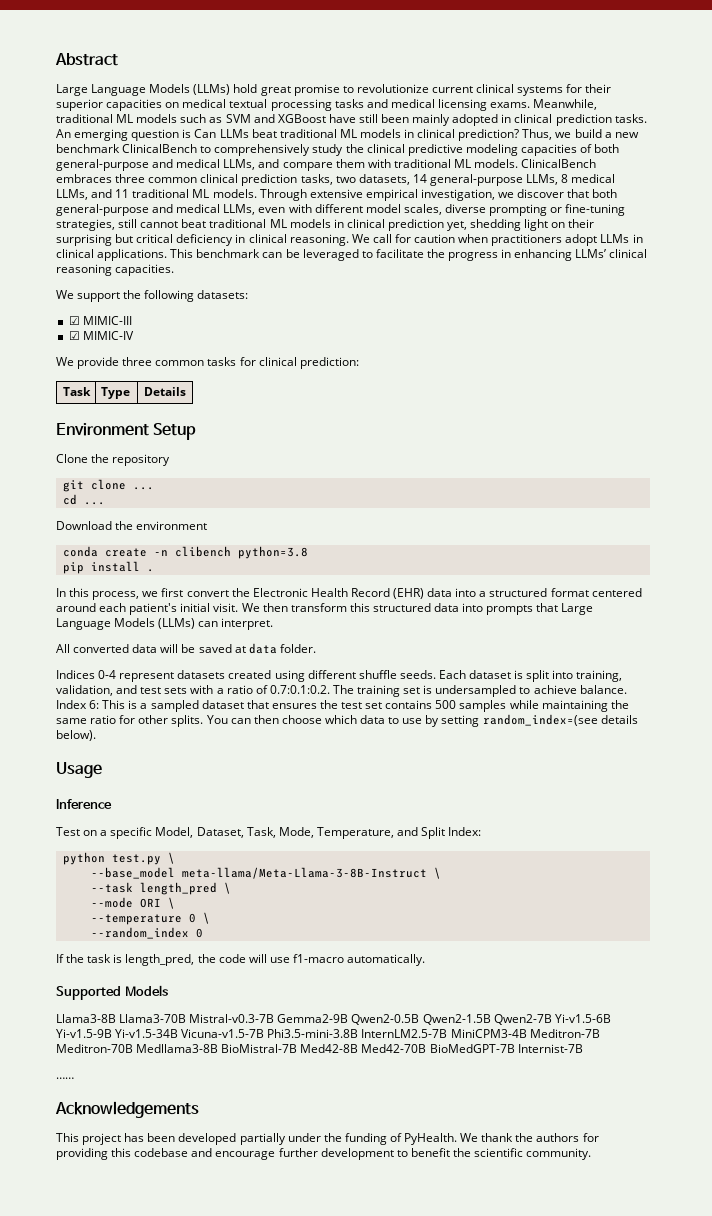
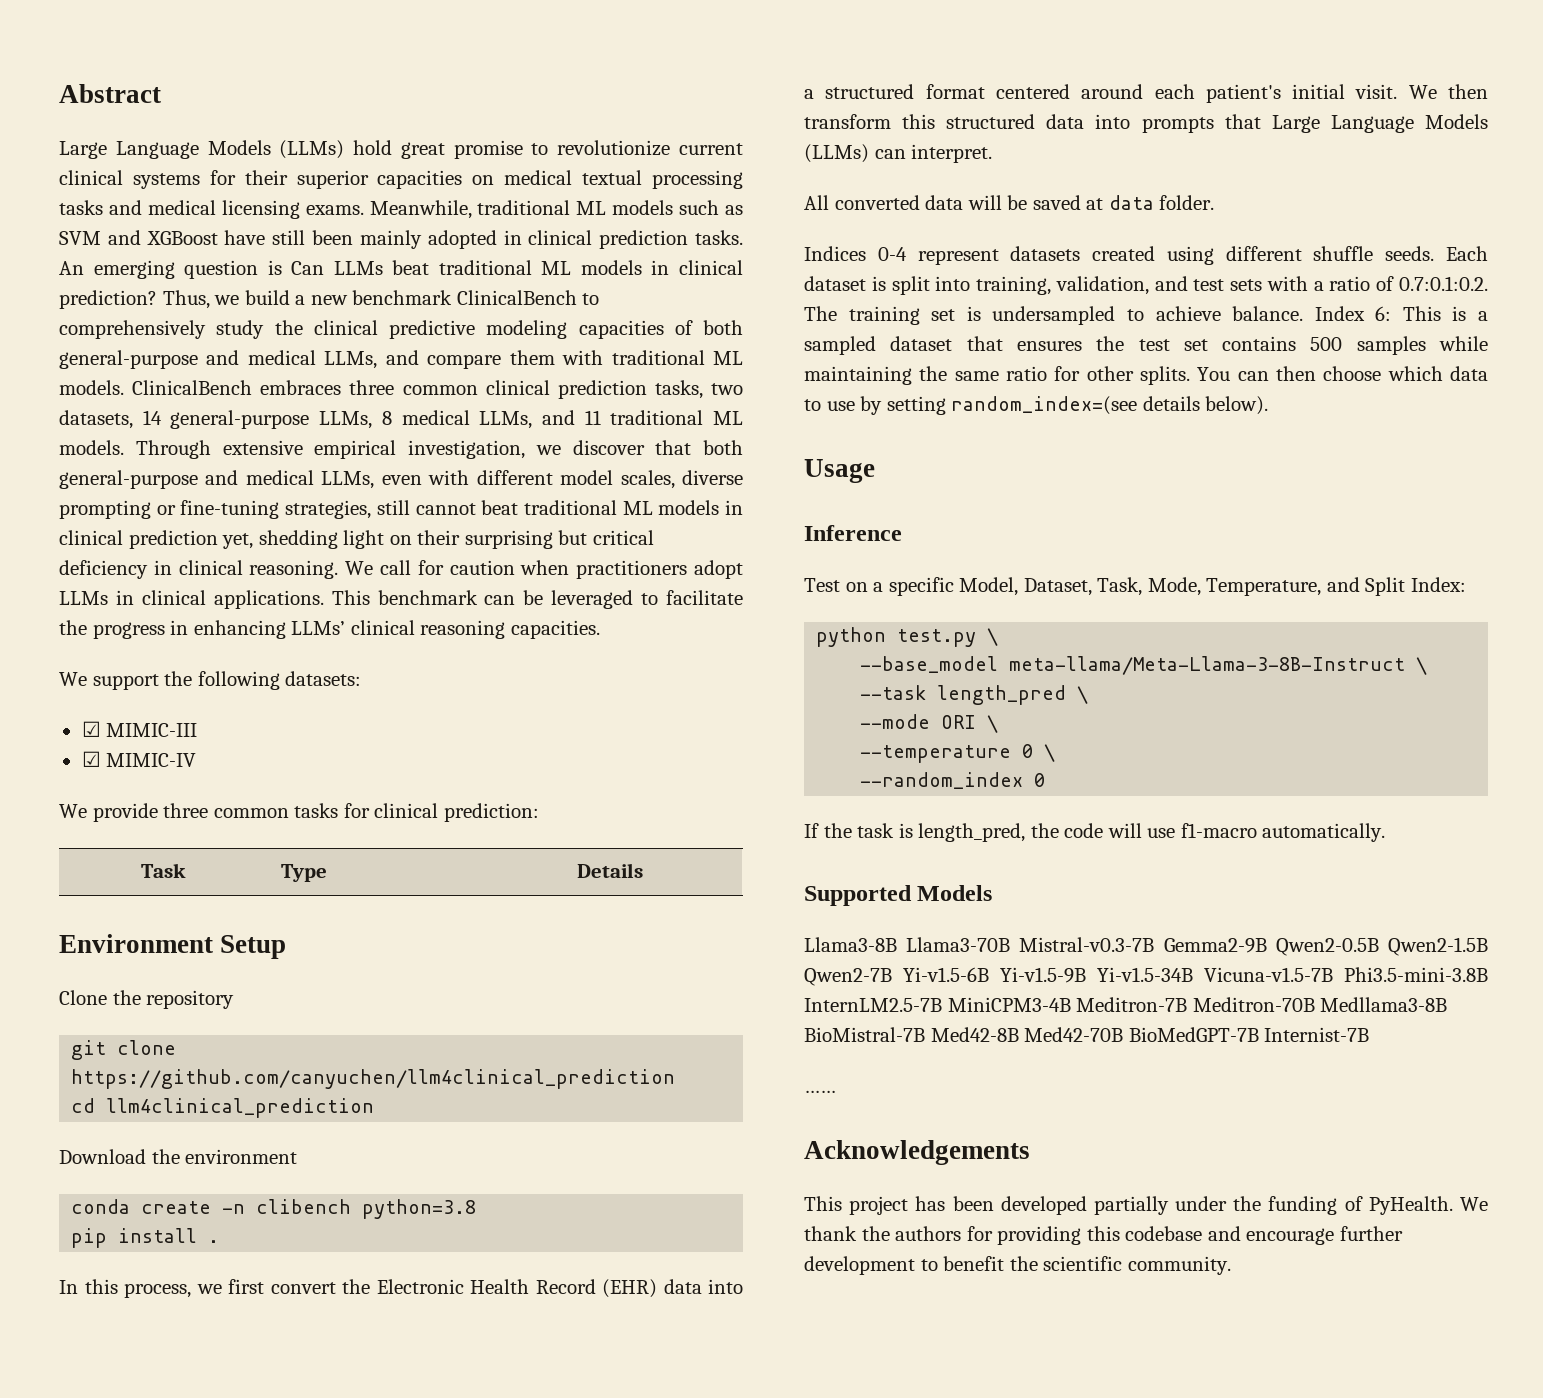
[132,487,154,490] ... -> [71,1069,676,1089] https://github.com/canyuchen/llm4clinical_prediction
[83,502,105,505] ... -> [106,1098,375,1118] llm4clinical_prediction

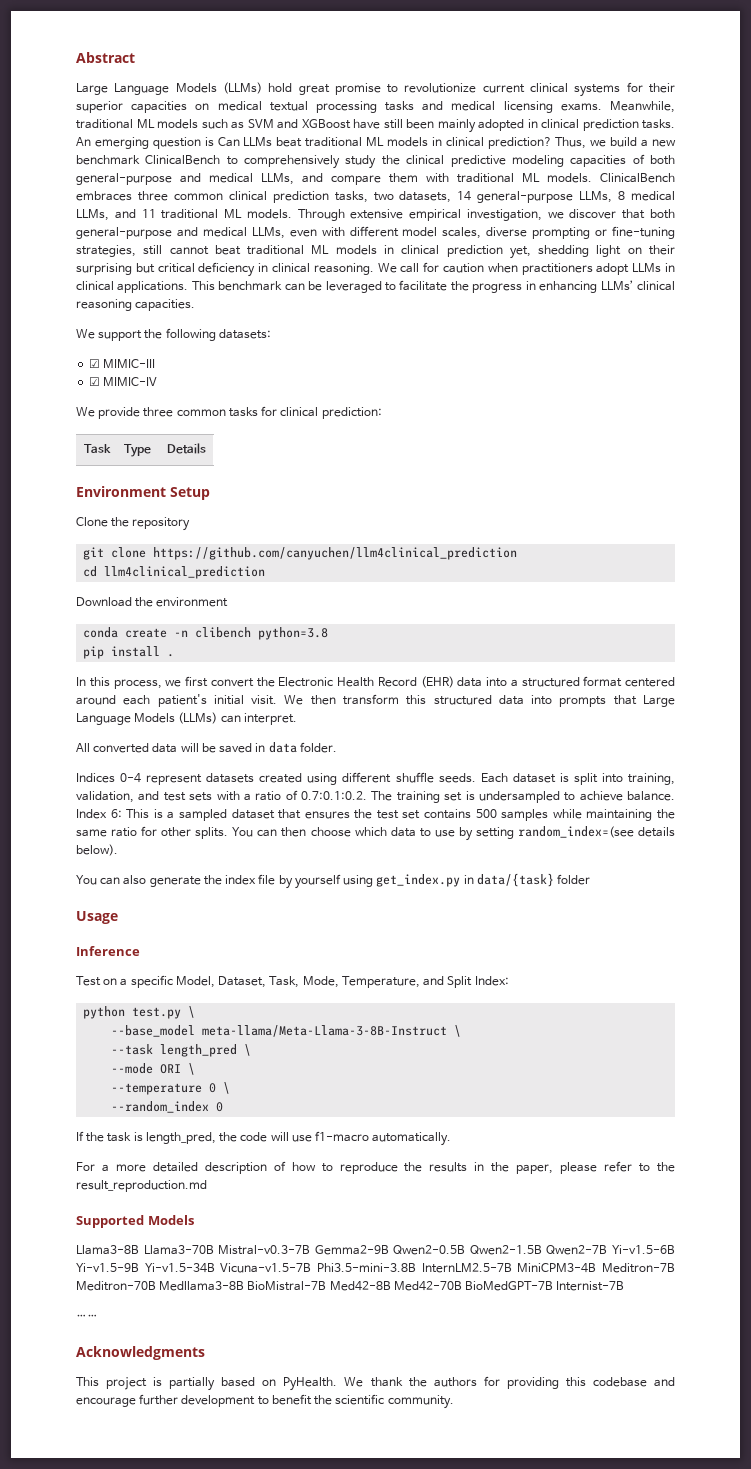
[1086,198,1104,210] at -> [255,743,266,752] in
(1269, 405) none -> [76,873,591,889] // You can also generate the index file by yourself using get_index.py in data/{task} folder
(1386, 832) none -> [76,1161,676,1174] [76,1180,207,1192] // For a more detailed description of how to reproduce the results in the paper, please refer to the result_reproduction.md
[804,1140,1030,1165] Acknowledgements -> [76,1346,205,1360] Acknowledgments
[915,1196,1363,1215] has been developed partially under the funding of -> [153,1377,277,1391] is partially based on

